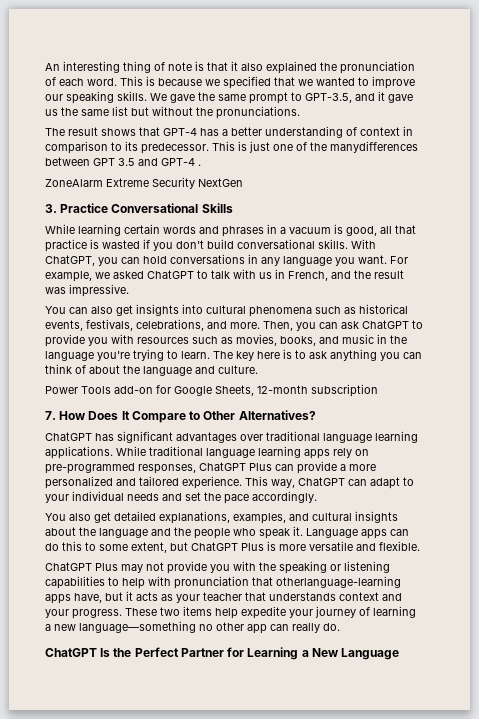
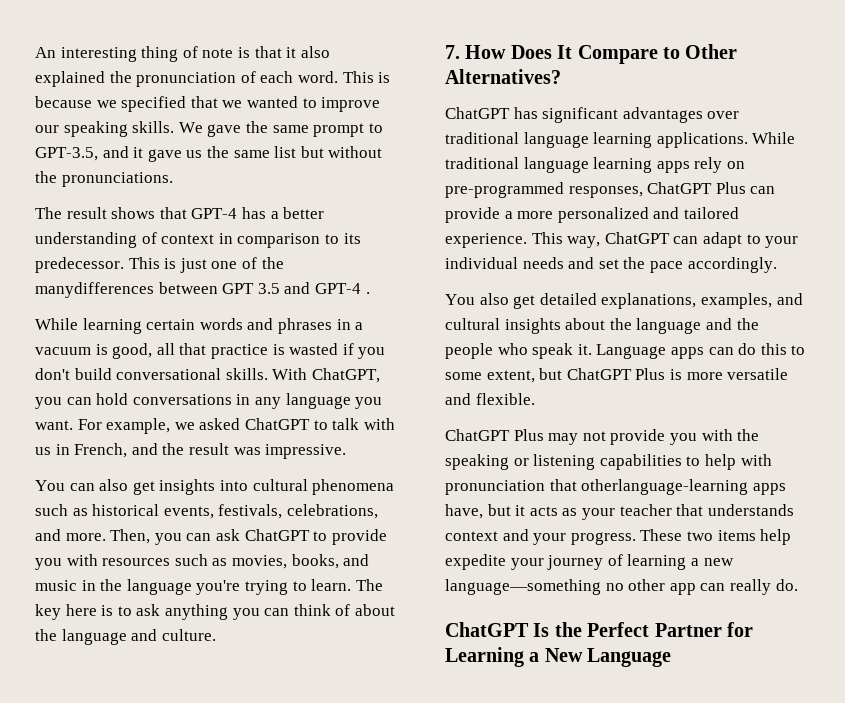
[45,177,243,189] [45,203,233,213] // ZoneAlarm Extreme Security NextGen // 3. Practice Conversational Skills -> (370, 293) none
[45,384,378,397] // Power Tools add-on for Google Sheets, 12-month subscription -> (216, 635) none

